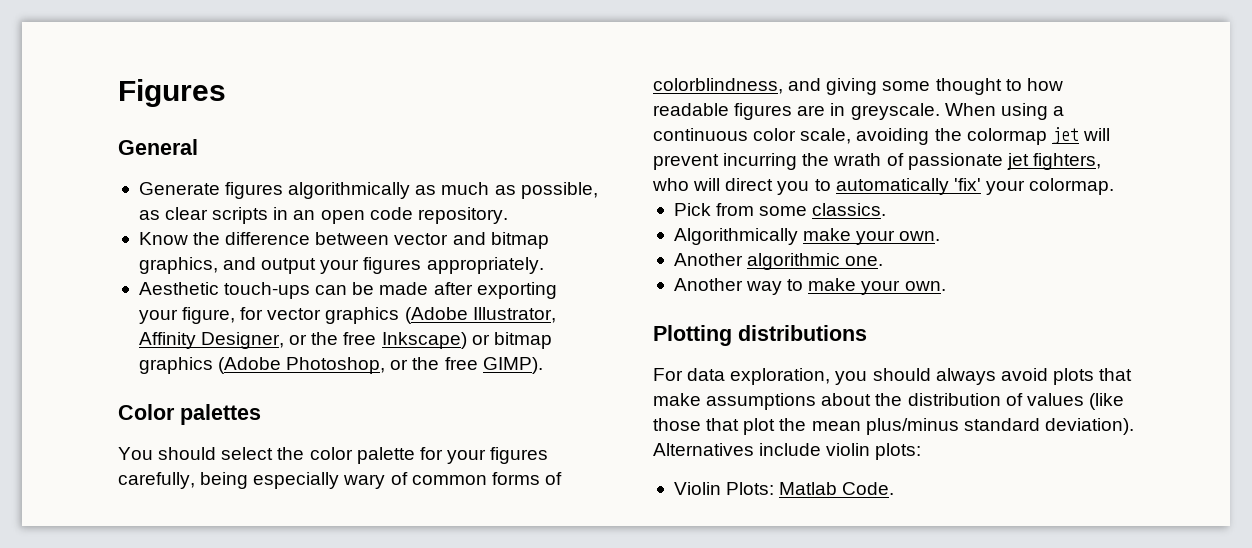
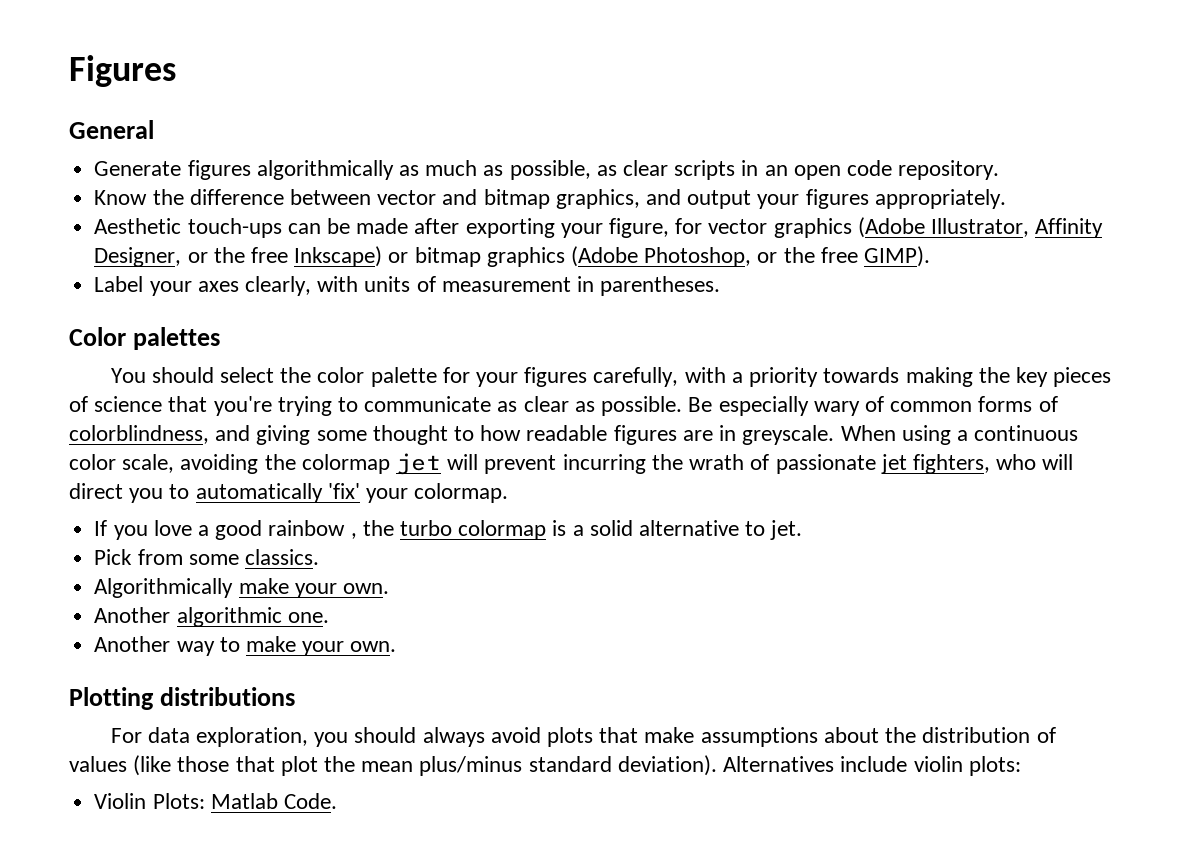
(543, 365) none -> [94,276,721,296] // Label your axes clearly, with units of measurement in parentheses.
[200,472,249,489] being -> [684,367,1112,387] [69,396,713,416] with a priority towards making the key pieces of science that you're trying to communicate as clear as possible. Be
(1115, 186) none -> [94,520,803,540] // If you love a good rainbow , the turbo colormap is a solid alternative to jet.

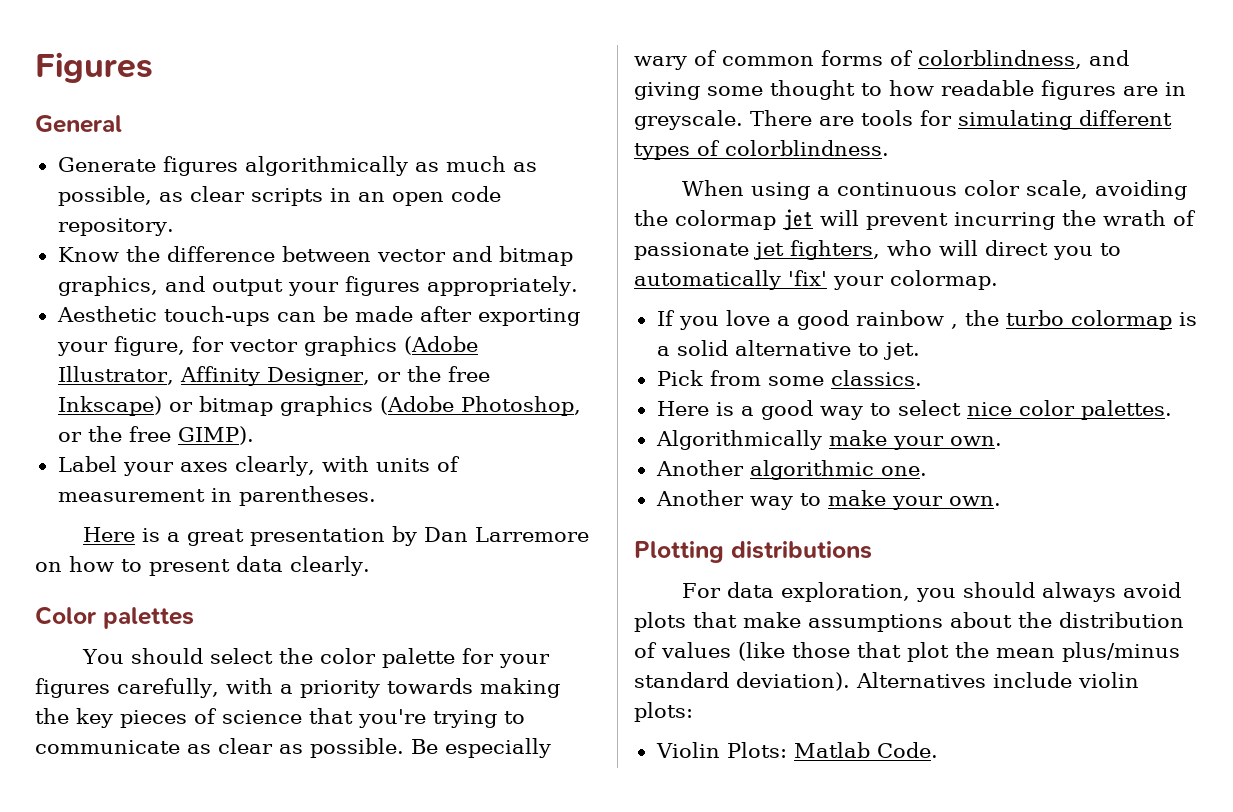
(721, 286) none -> [82,526,589,546] [35,556,370,576] // Here is a great presentation by Dan Larremore on how to present data clearly.
(835, 435) none -> [750,110,1172,130] [634,140,889,160] There are tools for simulating different types of colorblindness. //
(319, 557) none -> [656,400,1172,420] // Here is a good way to select nice color palettes.

